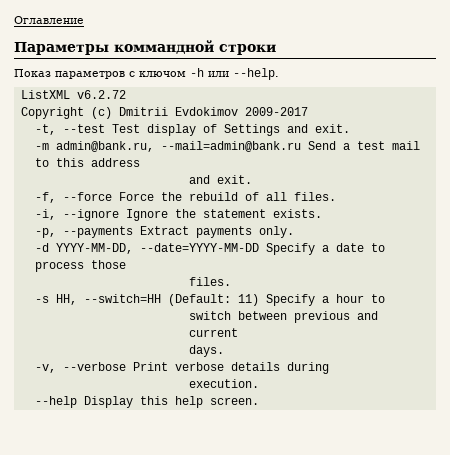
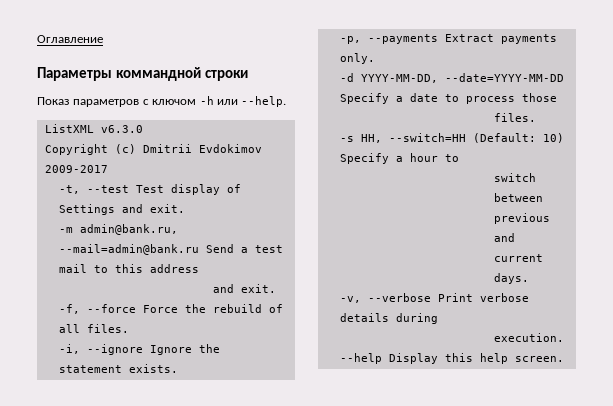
[76,90,126,99] v6.2.72 -> [100,125,143,133] v6.3.0
[237,294,259,306] 11) -> [542,133,564,143] 10)

